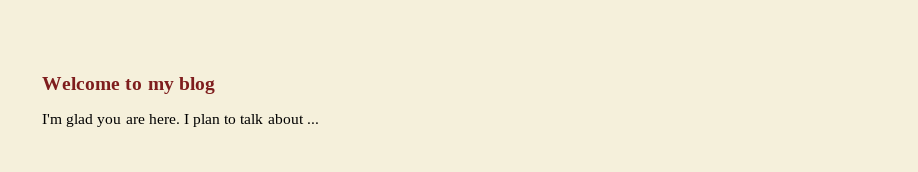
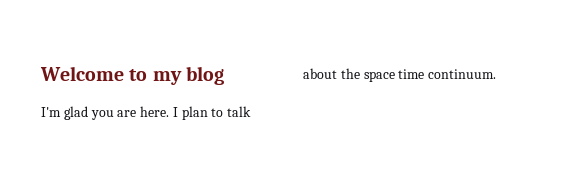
[306,122,319,124] ... -> [340,68,497,82] the space time continuum.

